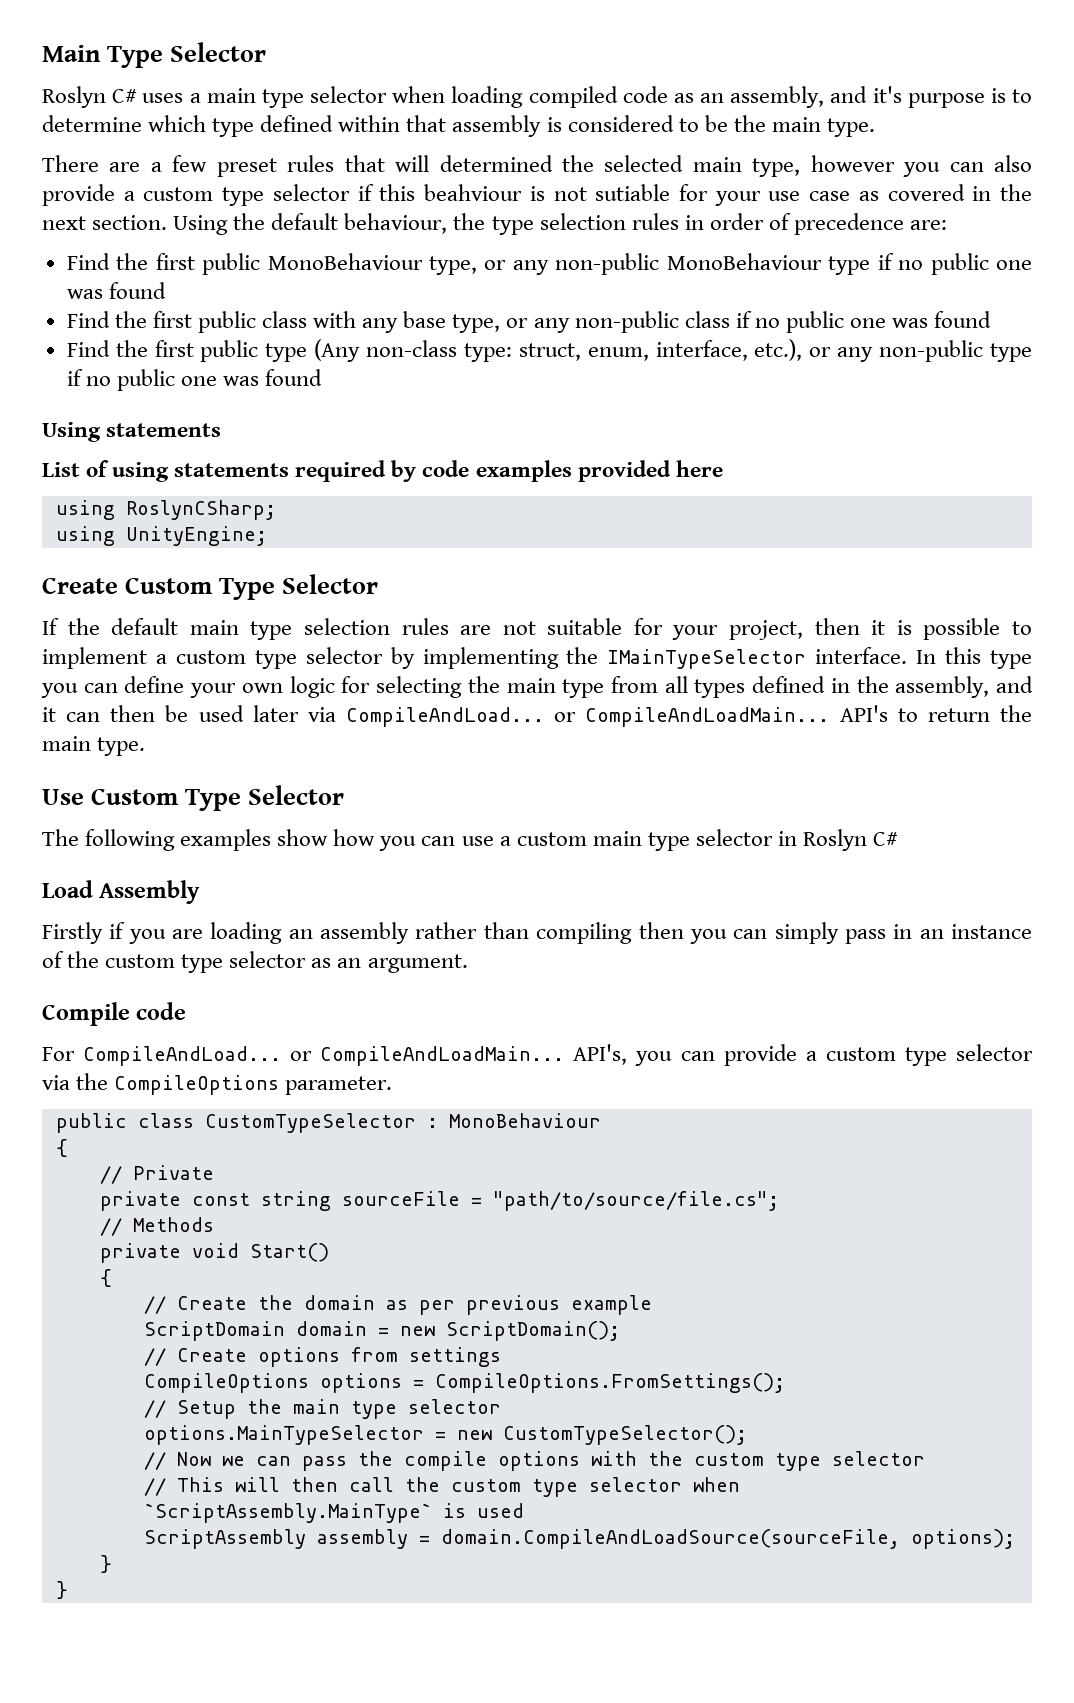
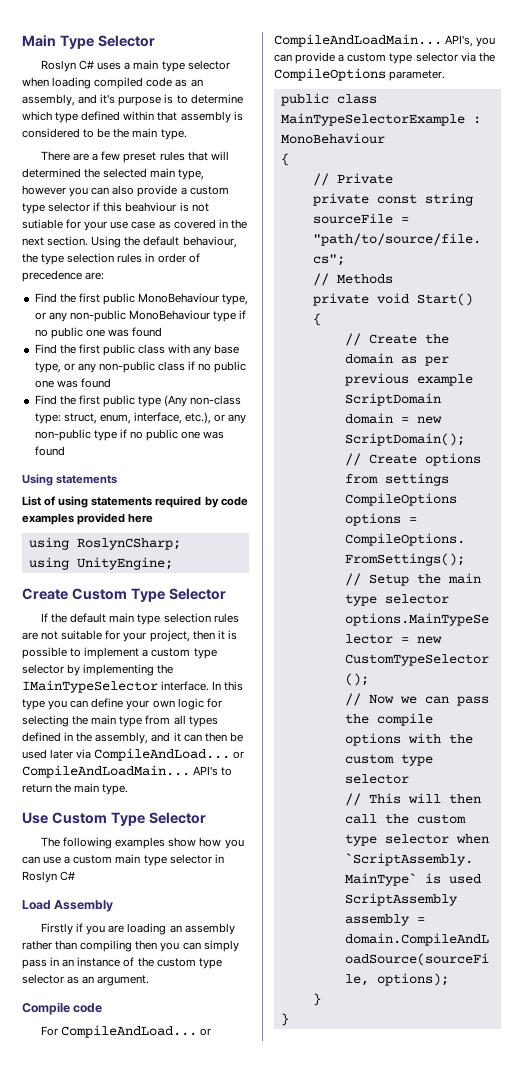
[204,1113,416,1133] CustomTypeSelector -> [280,113,465,126] MainTypeSelectorExample

